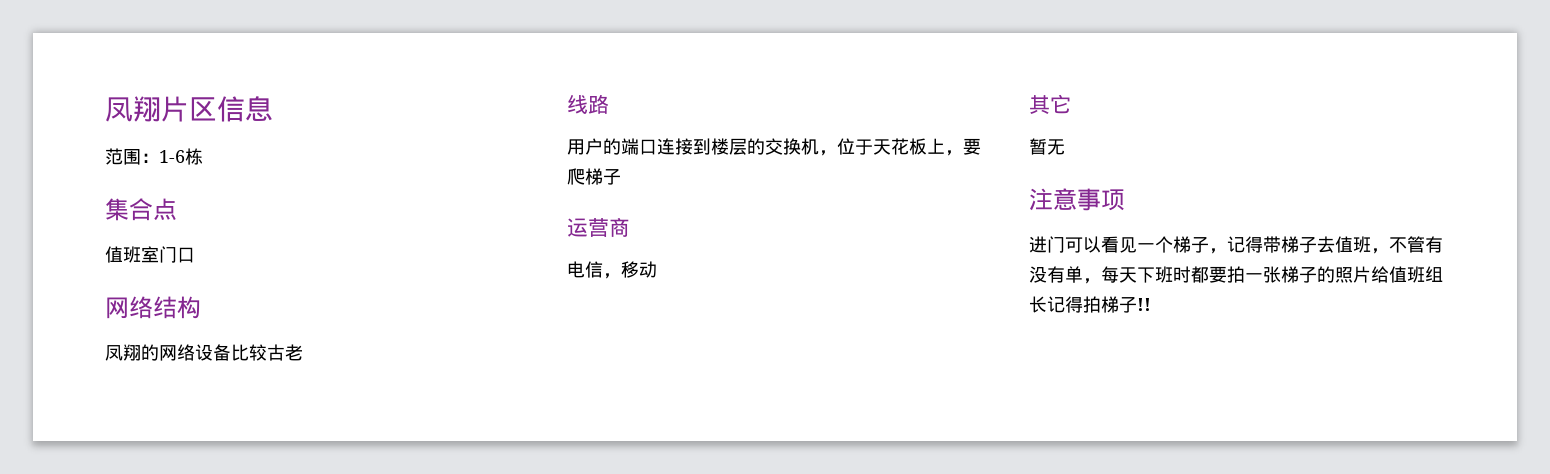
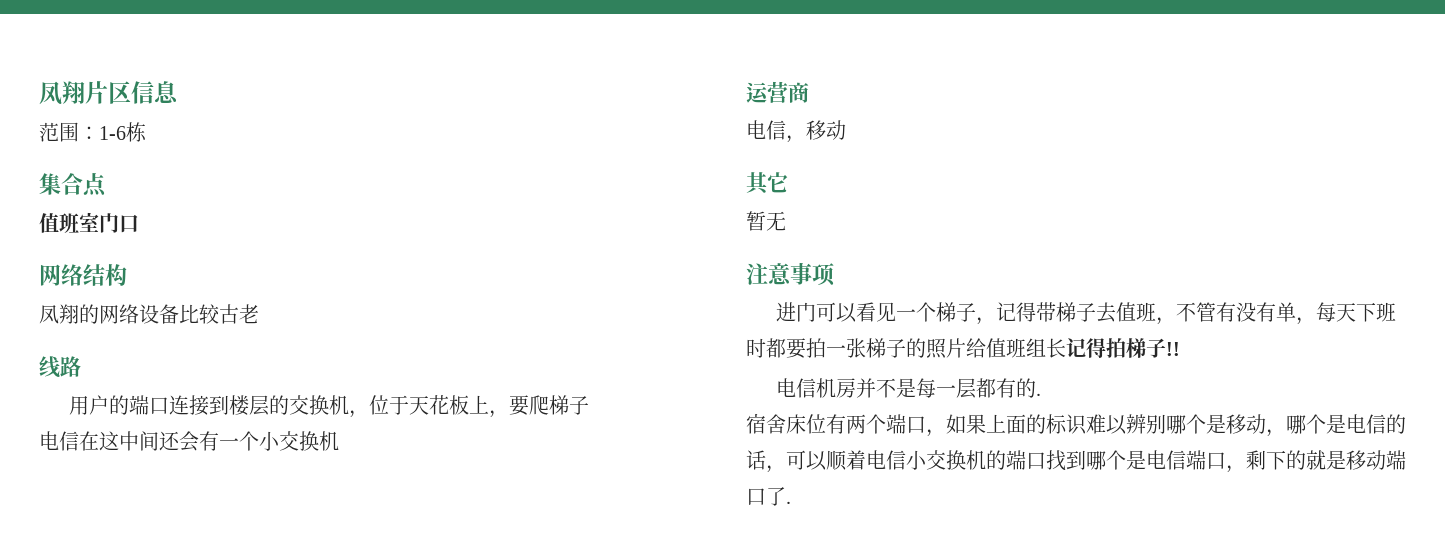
(621, 177) none -> [39,431,339,452] // 电信在这中间还会有一个小交换机
(1151, 304) none -> [776,378,1042,399] [746,413,1406,437] [746,450,1406,473] [746,487,791,506] // 电信机房并不是每一层都有的. // 宿舍床位有两个端口，如果上面的标识难以辨别哪个是移动，哪个是电信的话，可以顺着电信小交换机的端口找到哪个是电信端口，剩下的就是移动端口了.

